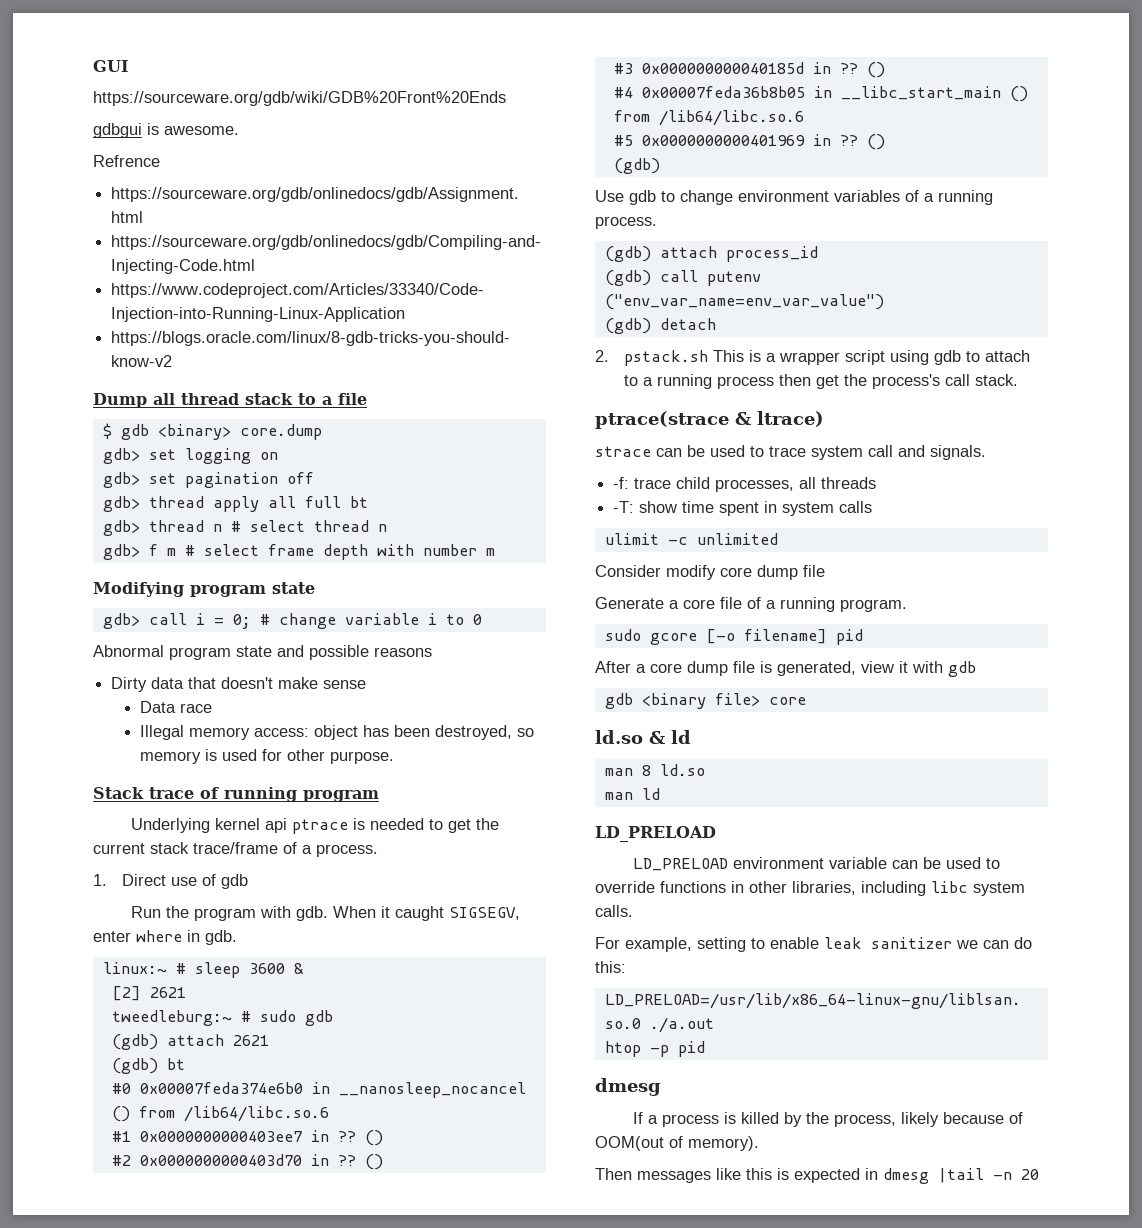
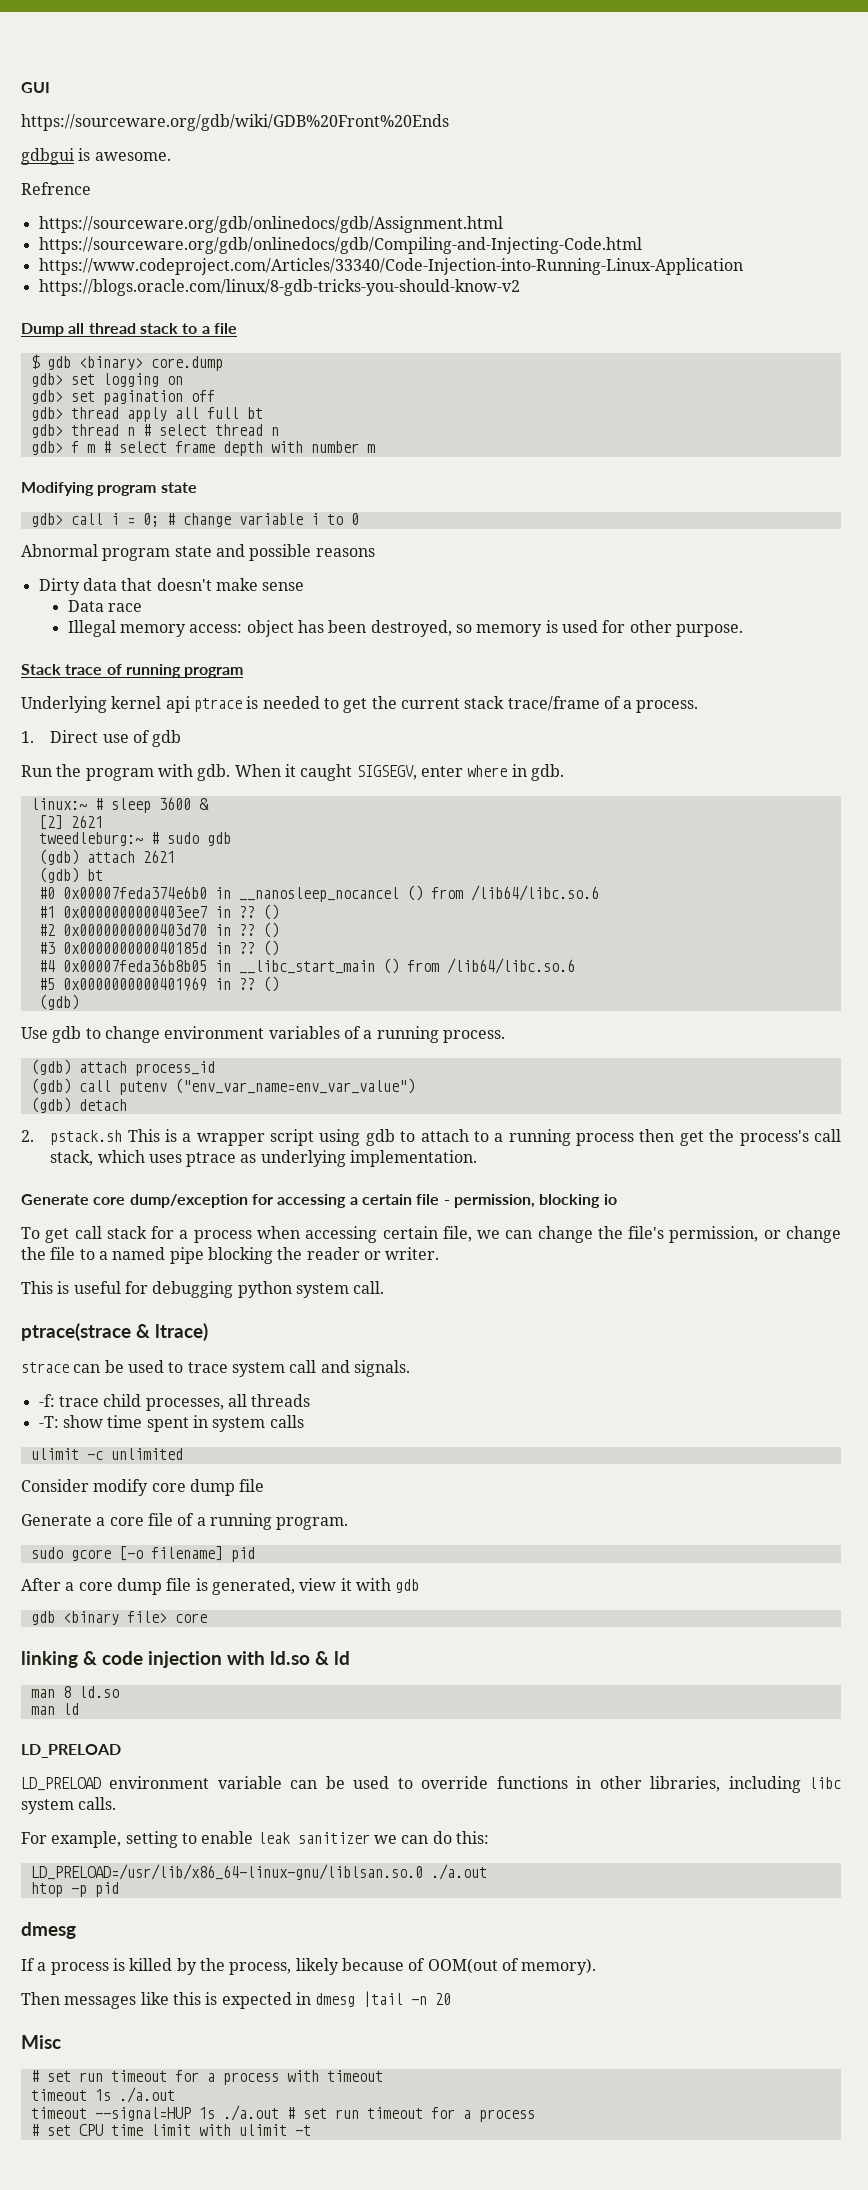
[975,374,1019,386] stack. -> [50,1150,478,1167] [21,1194,617,1208] [21,1226,842,1243] [21,1247,440,1264] [21,1281,385,1298] stack, which uses ptrace as underlying implementation. // Generate core dump/exception for accessing a certain file - permission, blocking io // To get call stack for a process when accessing certain file, we can change the file's permission, or change the file to a named pipe blocking the reader or writer. // This is useful for debugging python system call.
(806, 701) none -> [21,1651,265,1668] linking & code injection with
(1039, 1174) none -> [21,2035,61,2049] [30,2070,383,2085] [30,2087,175,2103] [30,2105,535,2122] [30,2124,311,2136] // Misc // # set run timeout for a process with timeout // timeout 1s ./a.out // timeout --signal=HUP 1s ./a.out # set run timeout for a process // # set CPU time limit with ulimit -t

